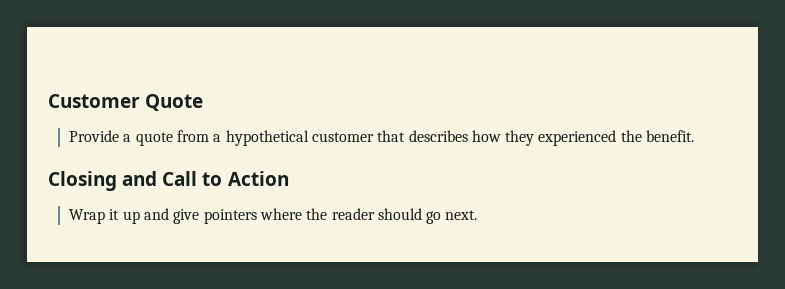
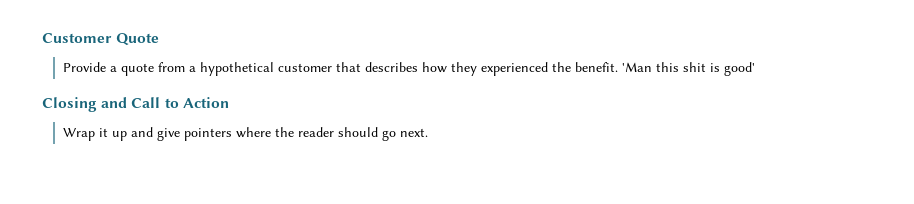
(695, 136) none -> [621,62,755,76] 'Man this shit is good'

